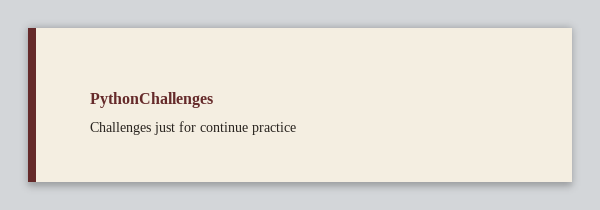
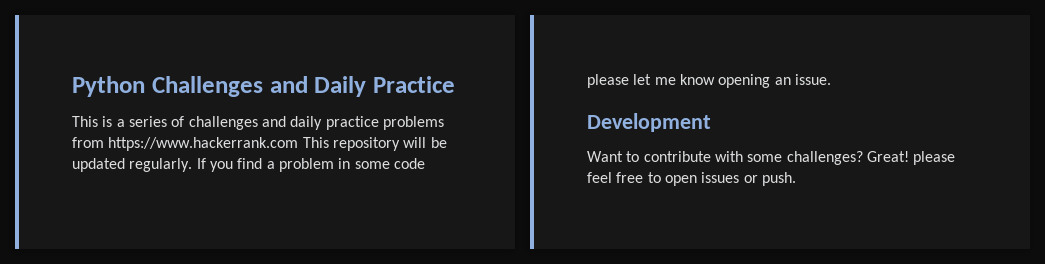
[90,92,213,108] [90,121,296,135] PythonChallenges // Challenges just for continue practice -> [72,76,455,97] [72,116,444,130] [72,137,447,151] [72,158,425,172] [587,74,831,88] [587,113,711,132] [587,151,956,165] [587,172,796,186] Python Challenges and Daily Practice // This is a series of challenges and daily practice problems from https://www.hackerrank.com This repository will be updated regularly. If you find a problem in some code please let me know opening an issue. // Development // Want to contribute with some challenges? Great! please feel free to open issues or push.

